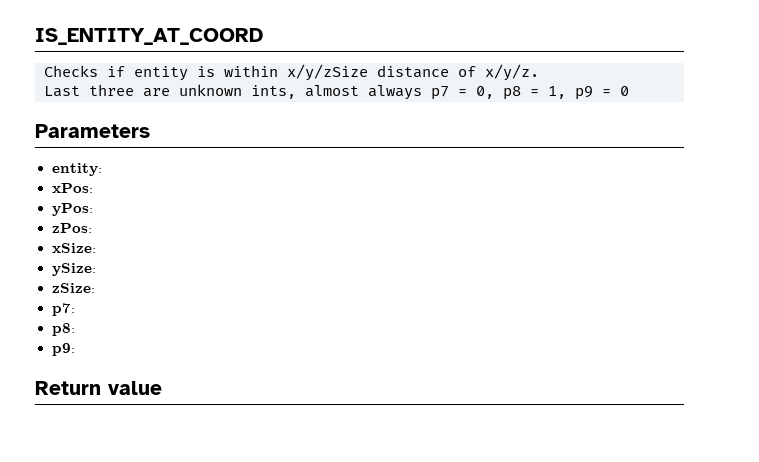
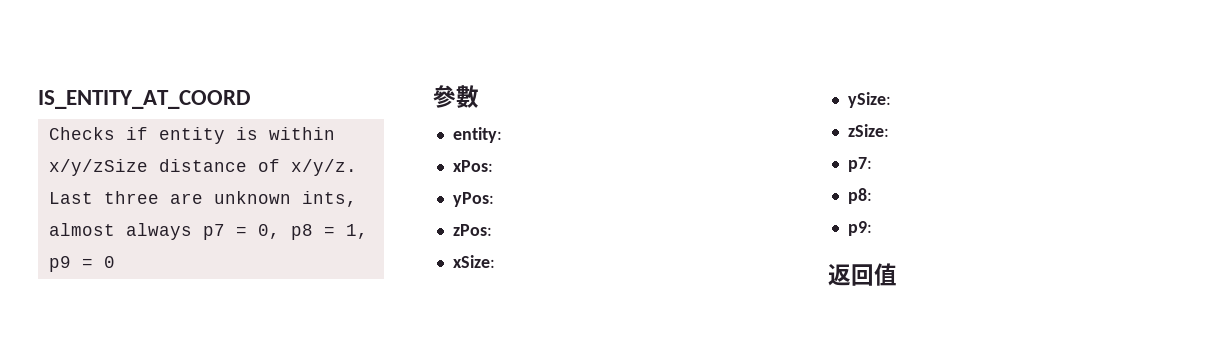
[35,124,150,138] Parameters -> [433,85,479,108] 參數
[35,381,162,395] Return value -> [828,263,897,286] 返回值

